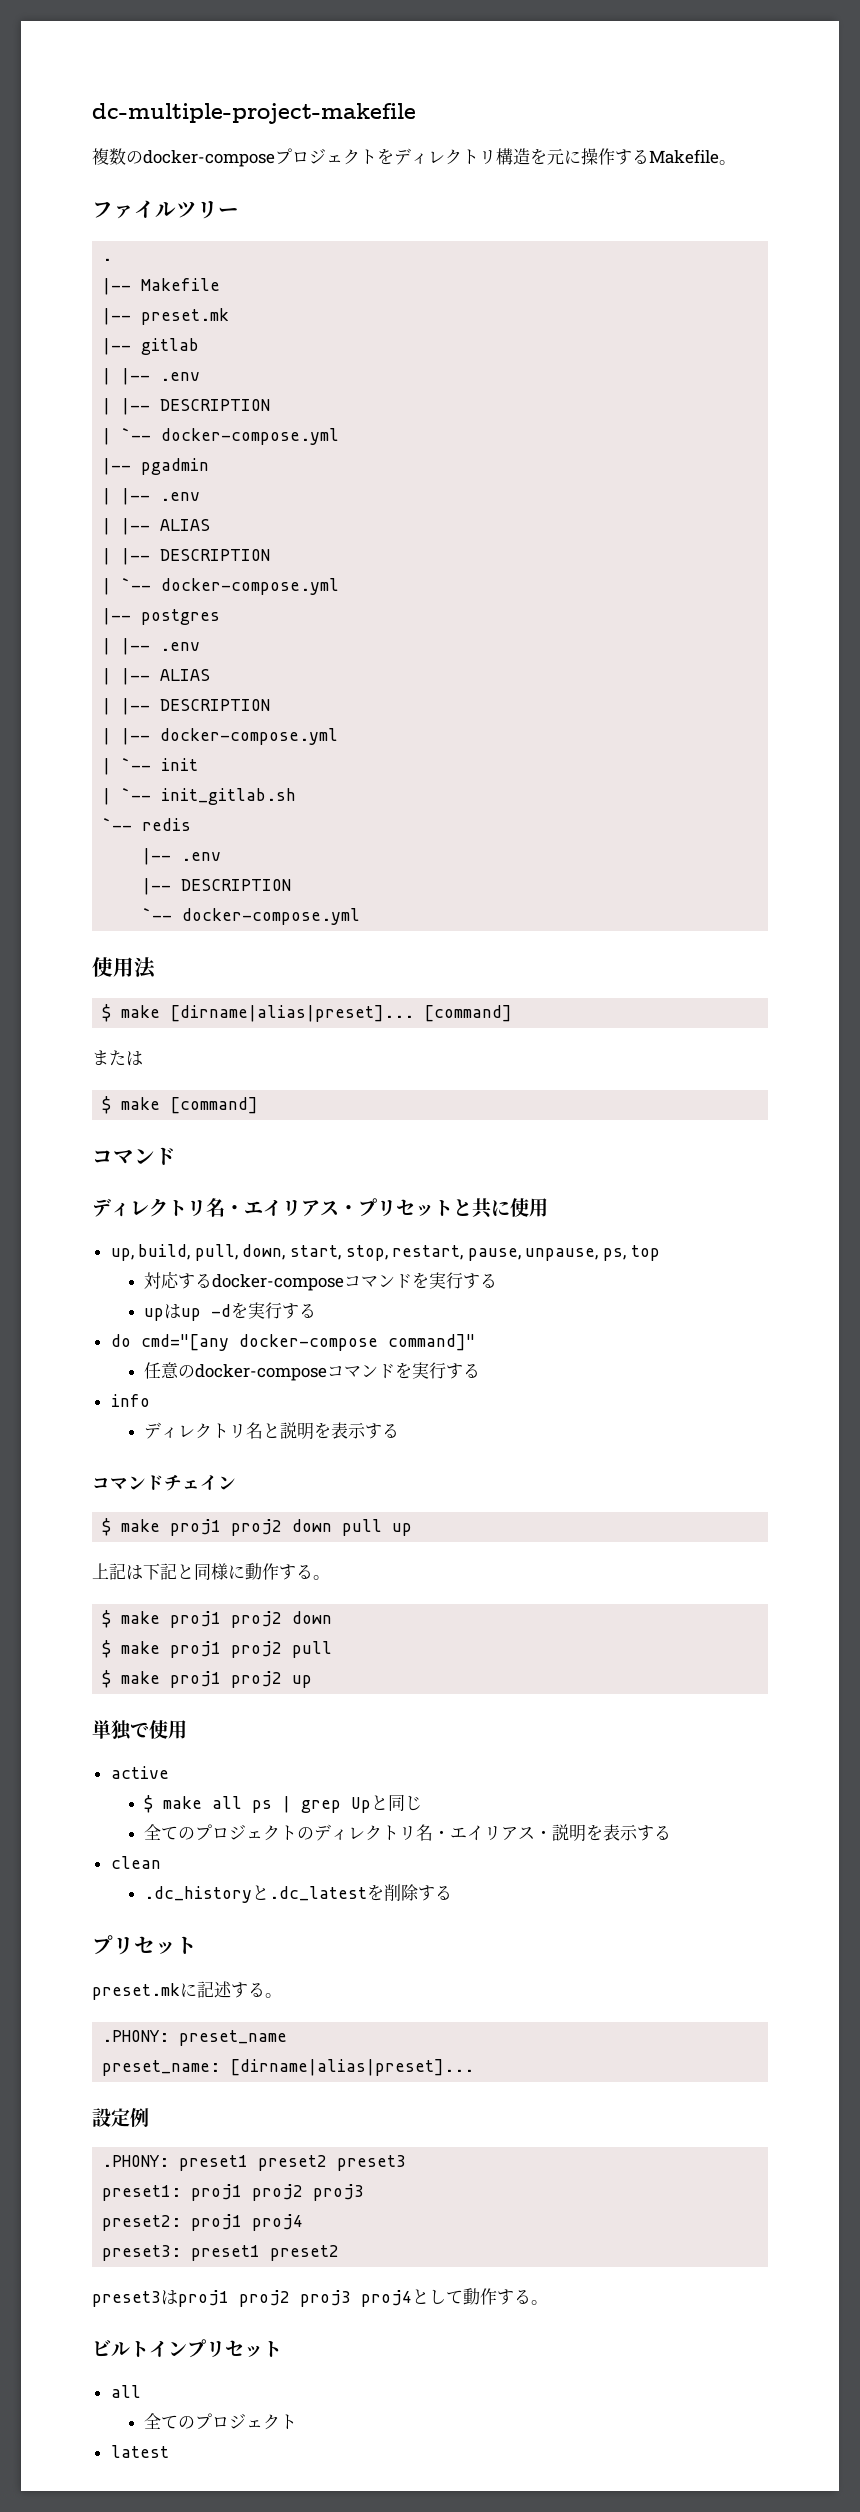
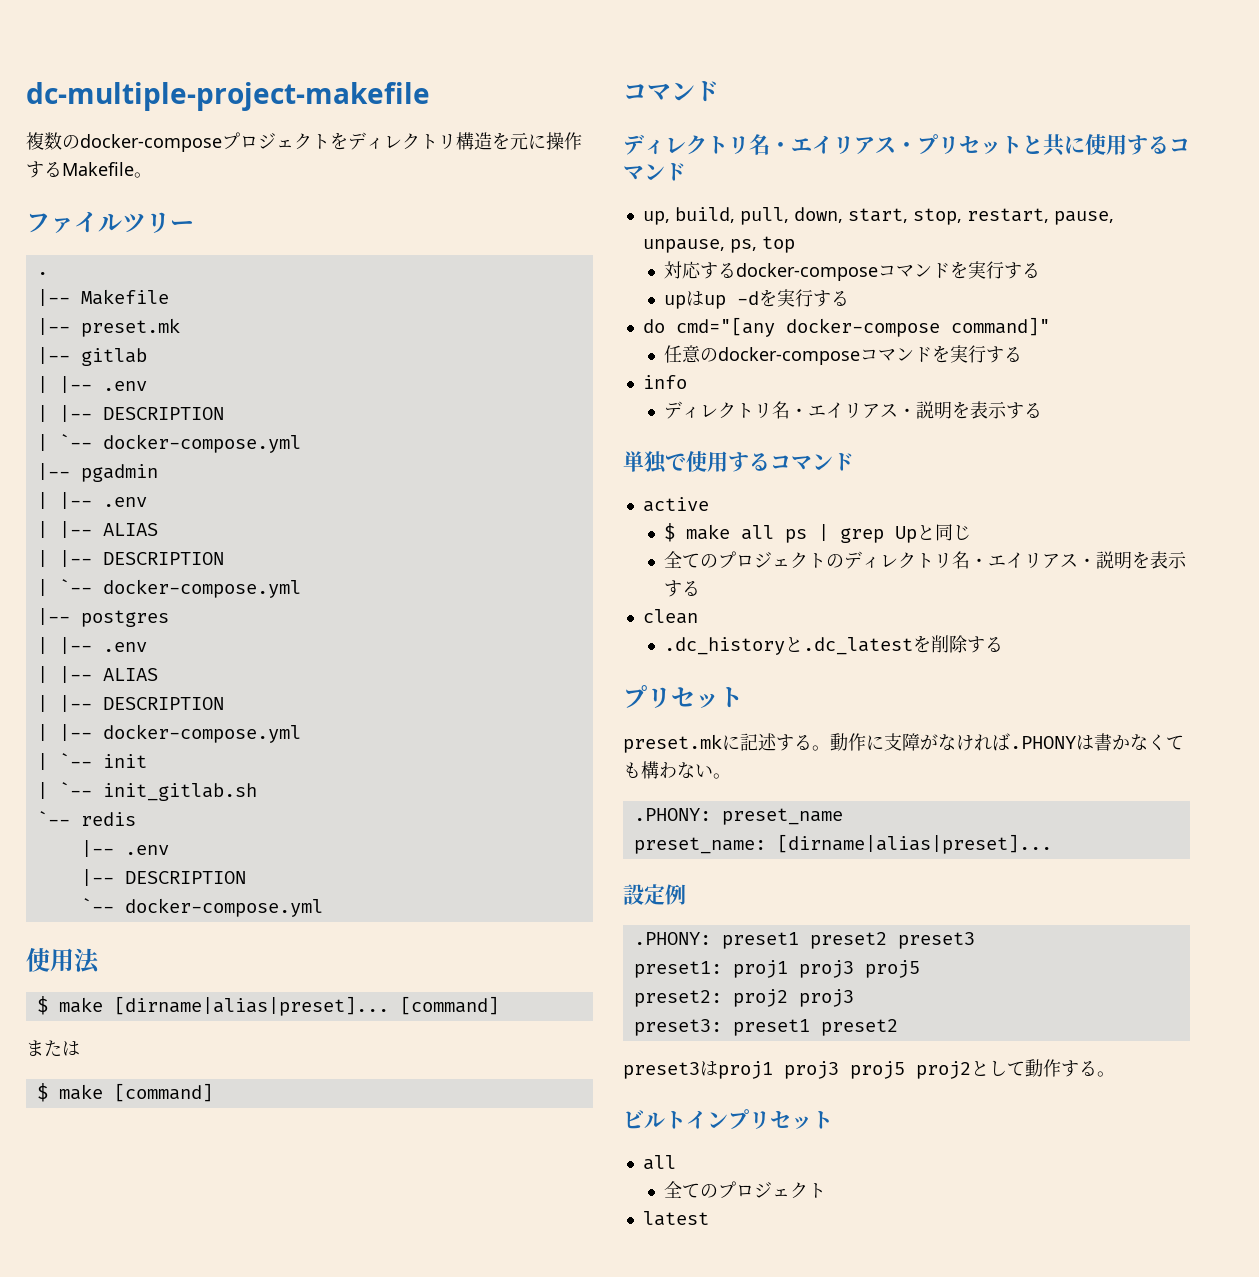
(548, 1207) none -> [1127,135,1190,155] [623,163,686,181] するコマンド
[262,1422,399,1440] [92,1474,236,1491] [102,1518,413,1536] [92,1563,330,1580] [102,1610,333,1628] [102,1640,333,1658] [102,1670,313,1688] と説明を表示する // コマンドチェイン // $ make proj1 proj2 down pull up // 上記は下記と同様に動作する。 // $ make proj1 proj2 down // $ make proj1 proj2 pull // $ make proj1 proj2 up -> [789,401,1042,419] ・エイリアス・説明を表示する
(187, 1729) none -> [728,452,854,472] するコマンド
(282, 1995) none -> [830,733,1184,751] [623,761,731,779] 動作に支障がなければ.PHONYは書かなくても構わない。
[252,2184,365,2201] [102,2214,304,2231] proj2 proj3 // preset2: proj1 proj4 -> [798,960,920,978] [633,989,854,1007] proj3 proj5 // preset2: proj2 proj3
[239,2290,412,2307] proj2 proj3 proj4 -> [784,1061,971,1079] proj3 proj5 proj2

